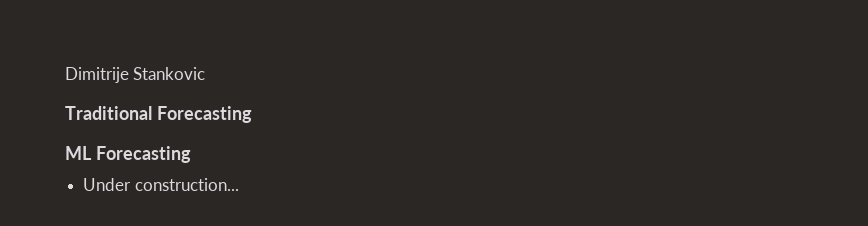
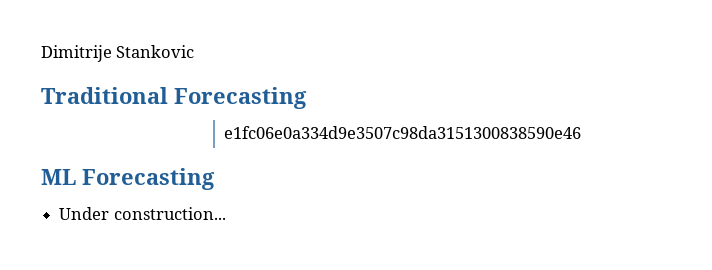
(252, 114) none -> [224,126,582,139] // e1fc06e0a334d9e3507c98da3151300838590e46

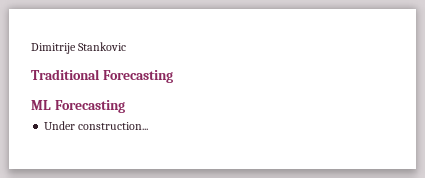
[224,126,582,139] // e1fc06e0a334d9e3507c98da3151300838590e46 -> (173, 76) none

